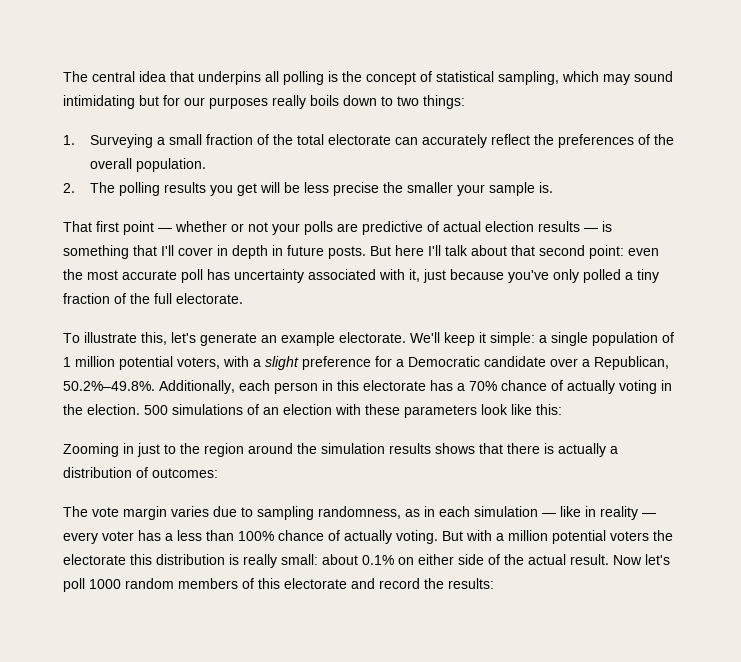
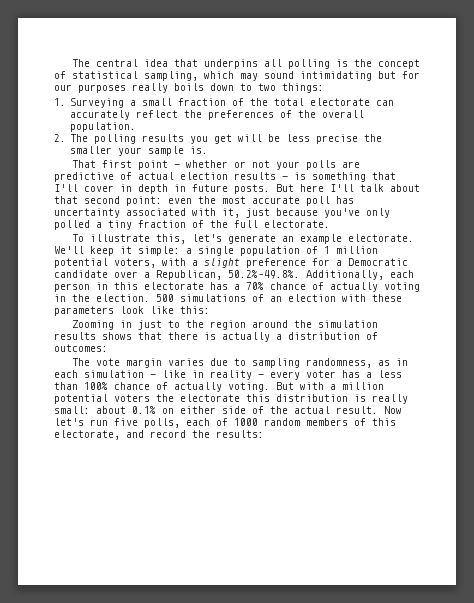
[63,578,85,592] poll -> [90,418,228,428] run five polls, each of
[284,578,347,589] electorate -> [54,430,120,440] electorate,

